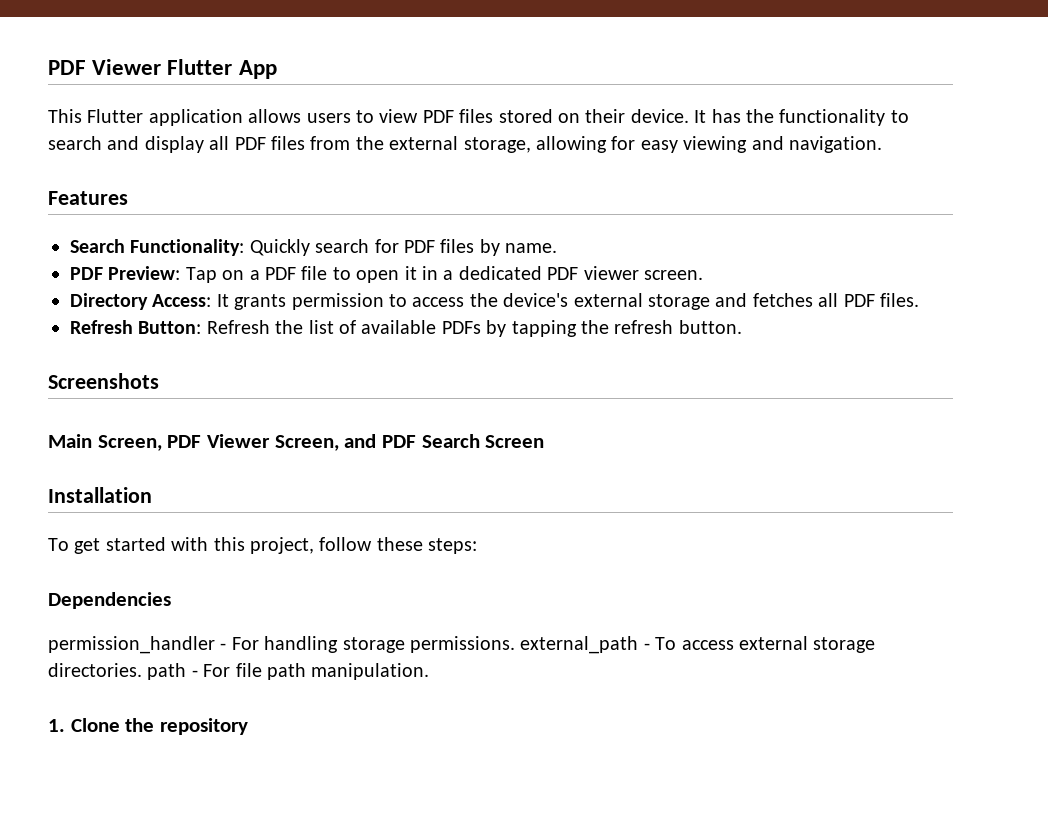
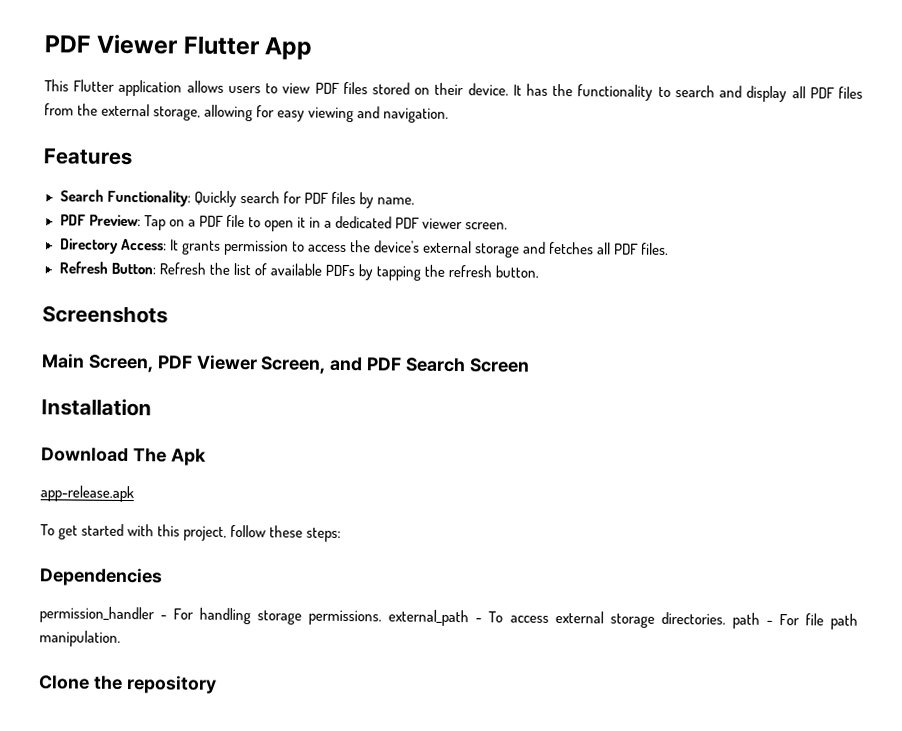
(152, 495) none -> [41,447,207,466] [40,485,134,503] // Download The Apk // app-release.apk
[48,719,65,732] 1. -> (121, 638) none

